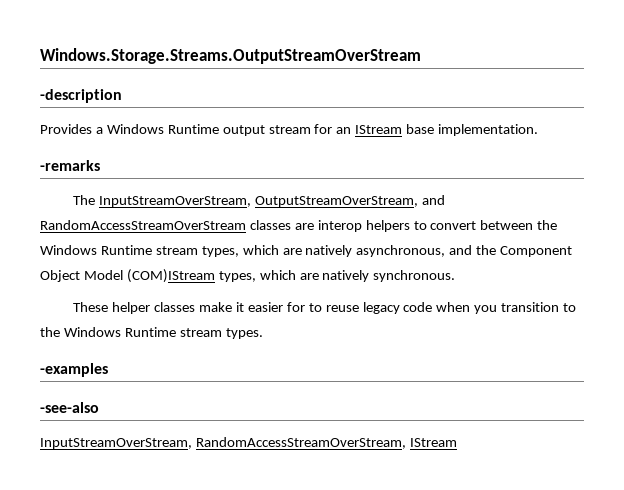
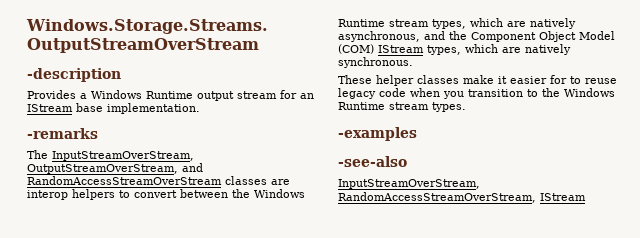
[126,269,215,283] (COM)IStream -> [338,44,424,54] (COM) IStream

